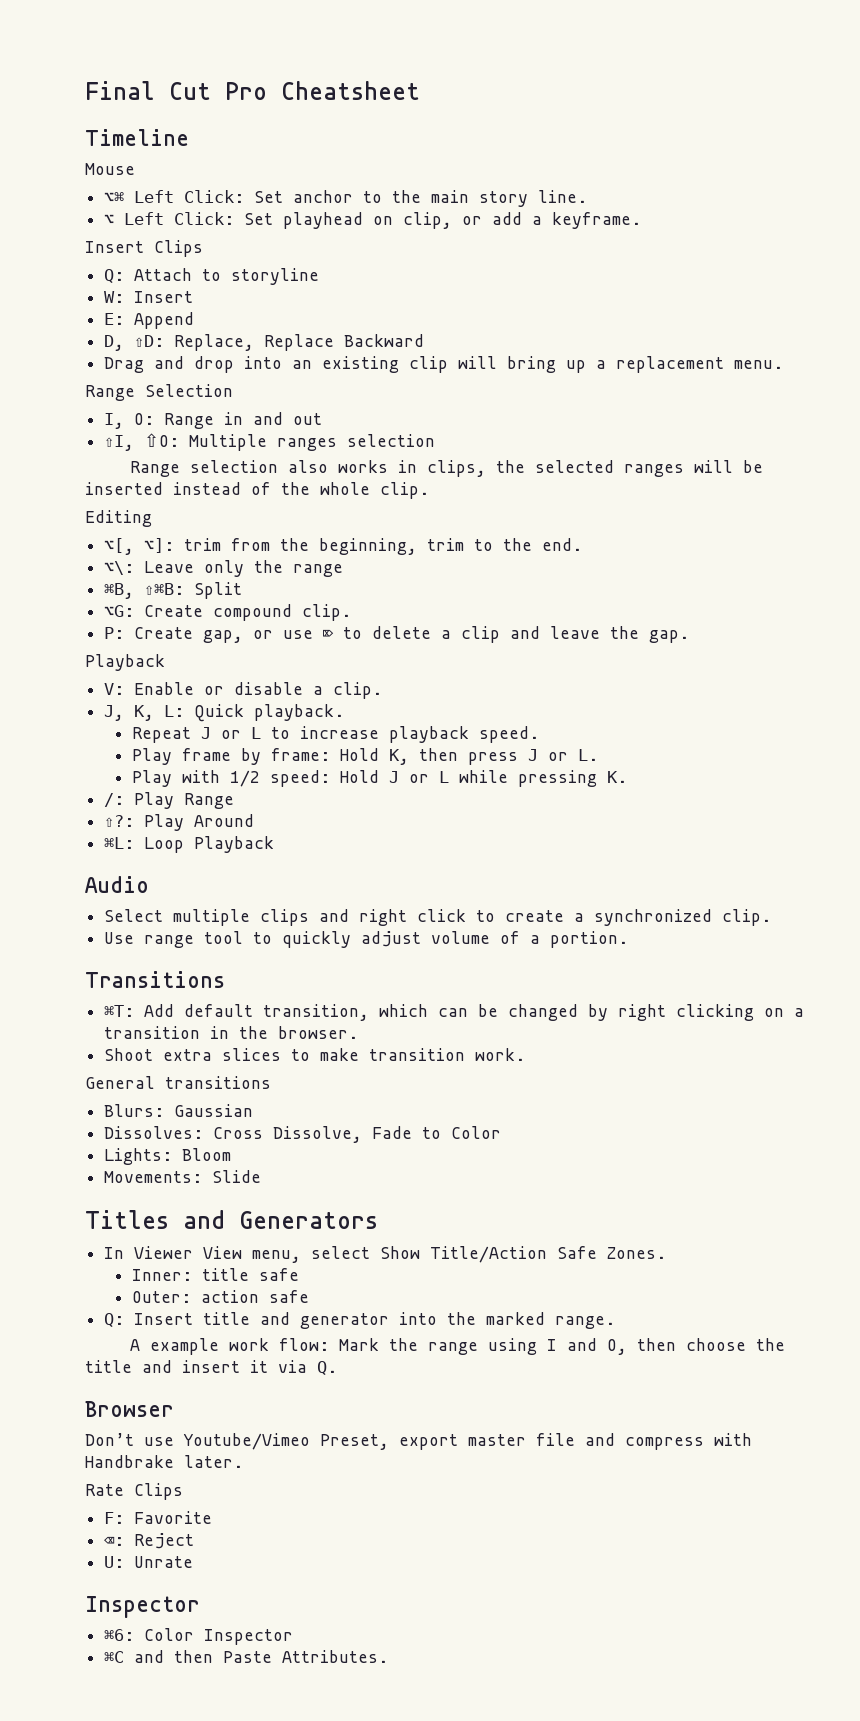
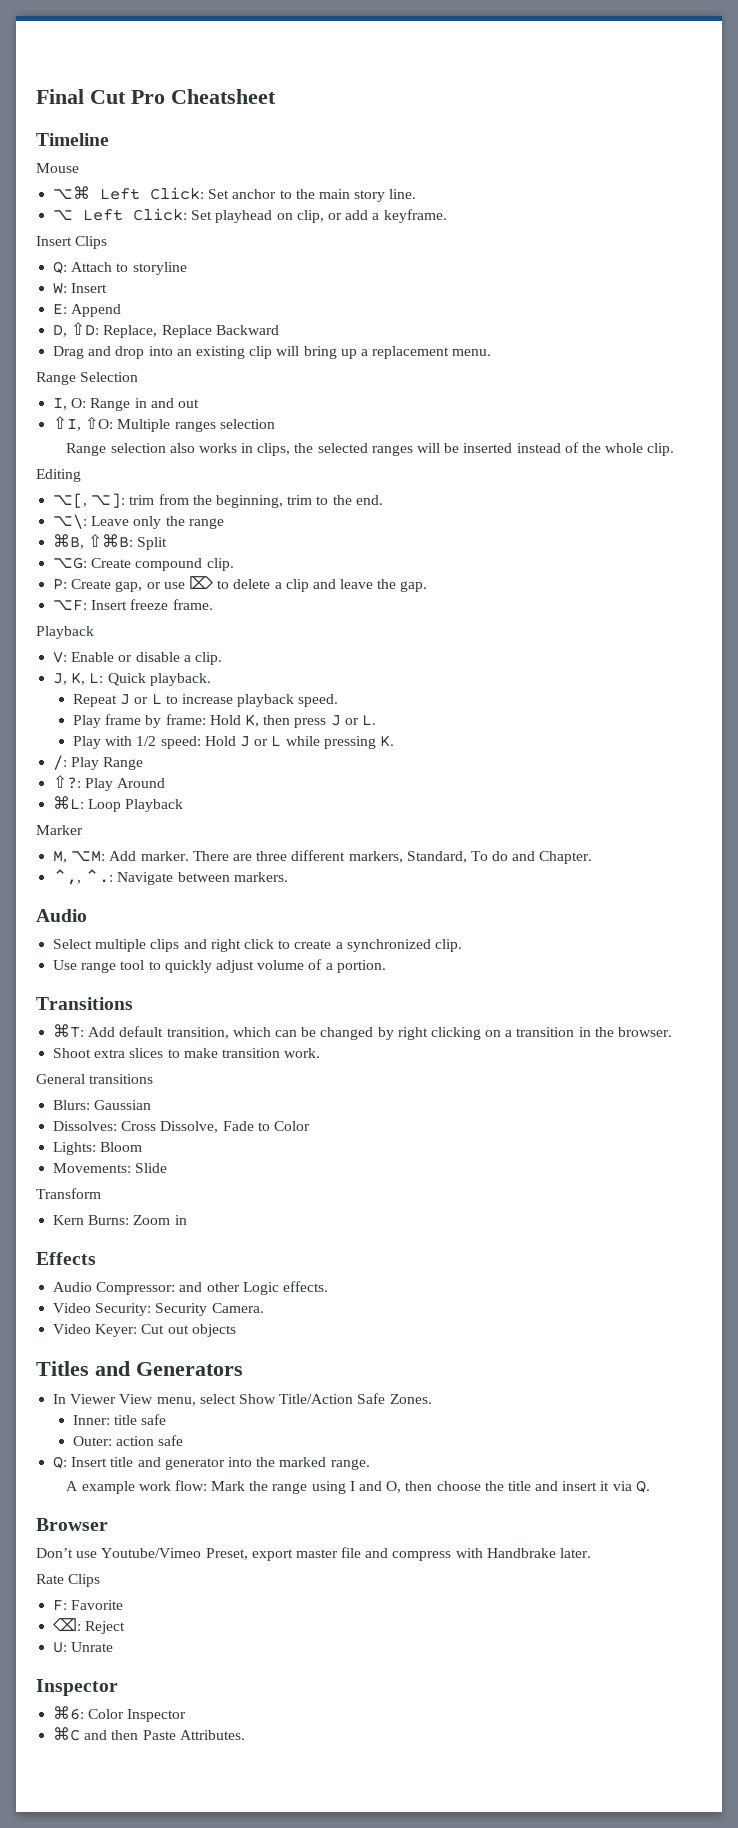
(690, 636) none -> [53,599,213,611] // ⌥F: Insert freeze frame.
(275, 844) none -> [36,825,83,835] [53,850,593,864] [53,869,288,885] // Marker // M, ⌥M: Add marker. There are three different markers, Standard, To do and Chapter. // ⌃,, ⌃.: Navigate between markers.
(262, 1176) none -> [36,1188,101,1199] [53,1215,187,1225] [36,1252,96,1265] [53,1281,328,1295] [53,1303,264,1316] [53,1324,236,1337] // Transform // Kern Burns: Zoom in // Effects // Audio Compressor: and other Logic effects. // Video Security: Security Camera. // Video Keyer: Cut out objects

